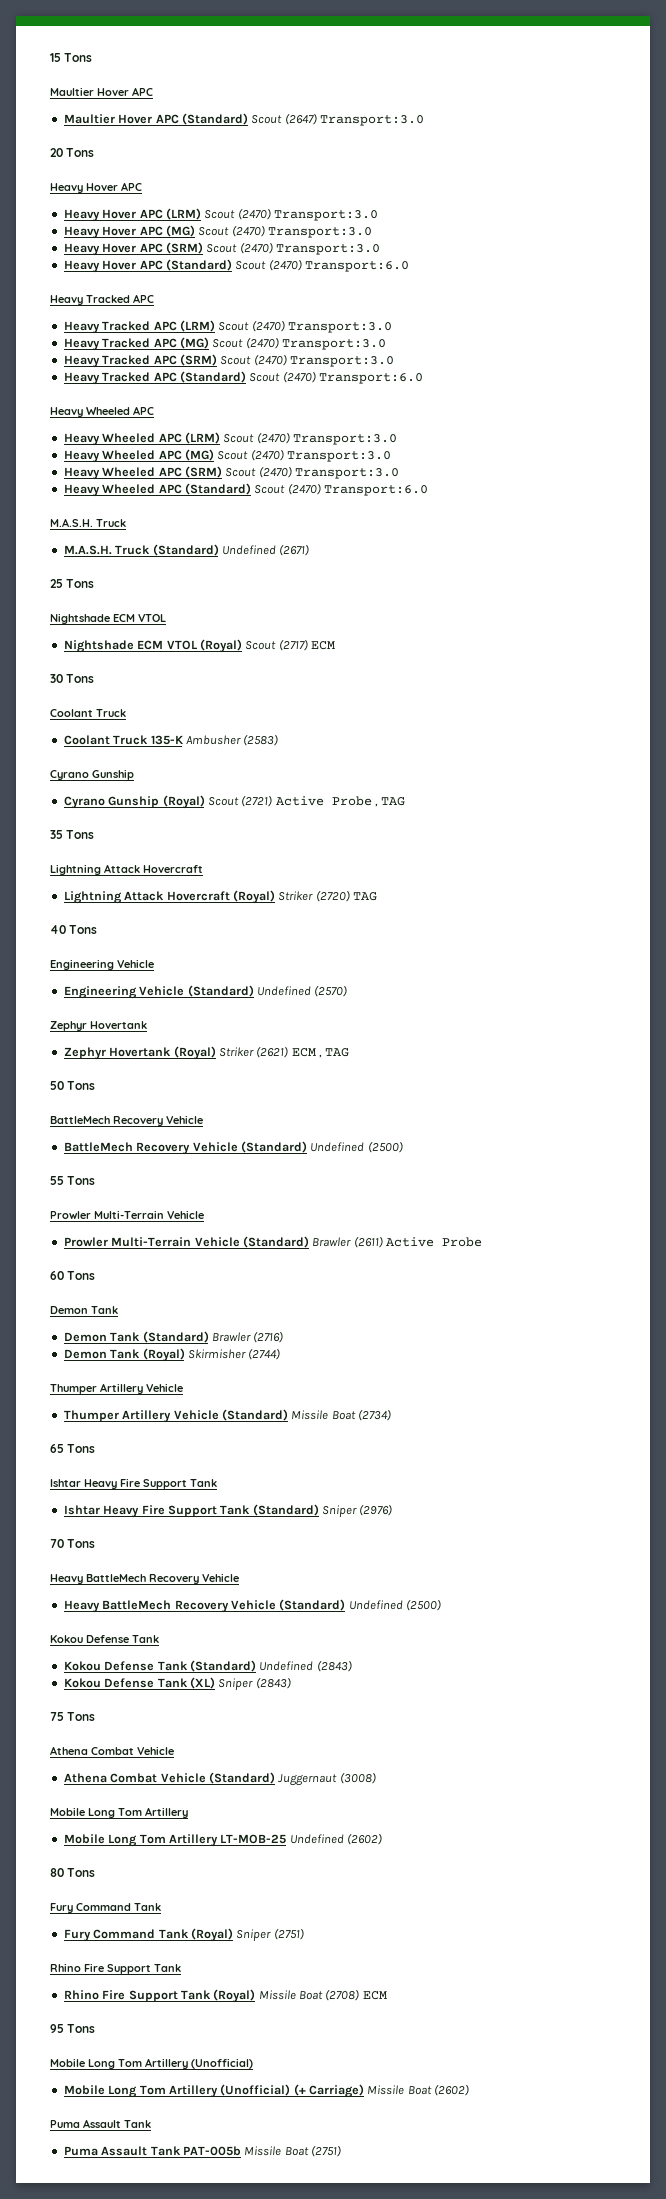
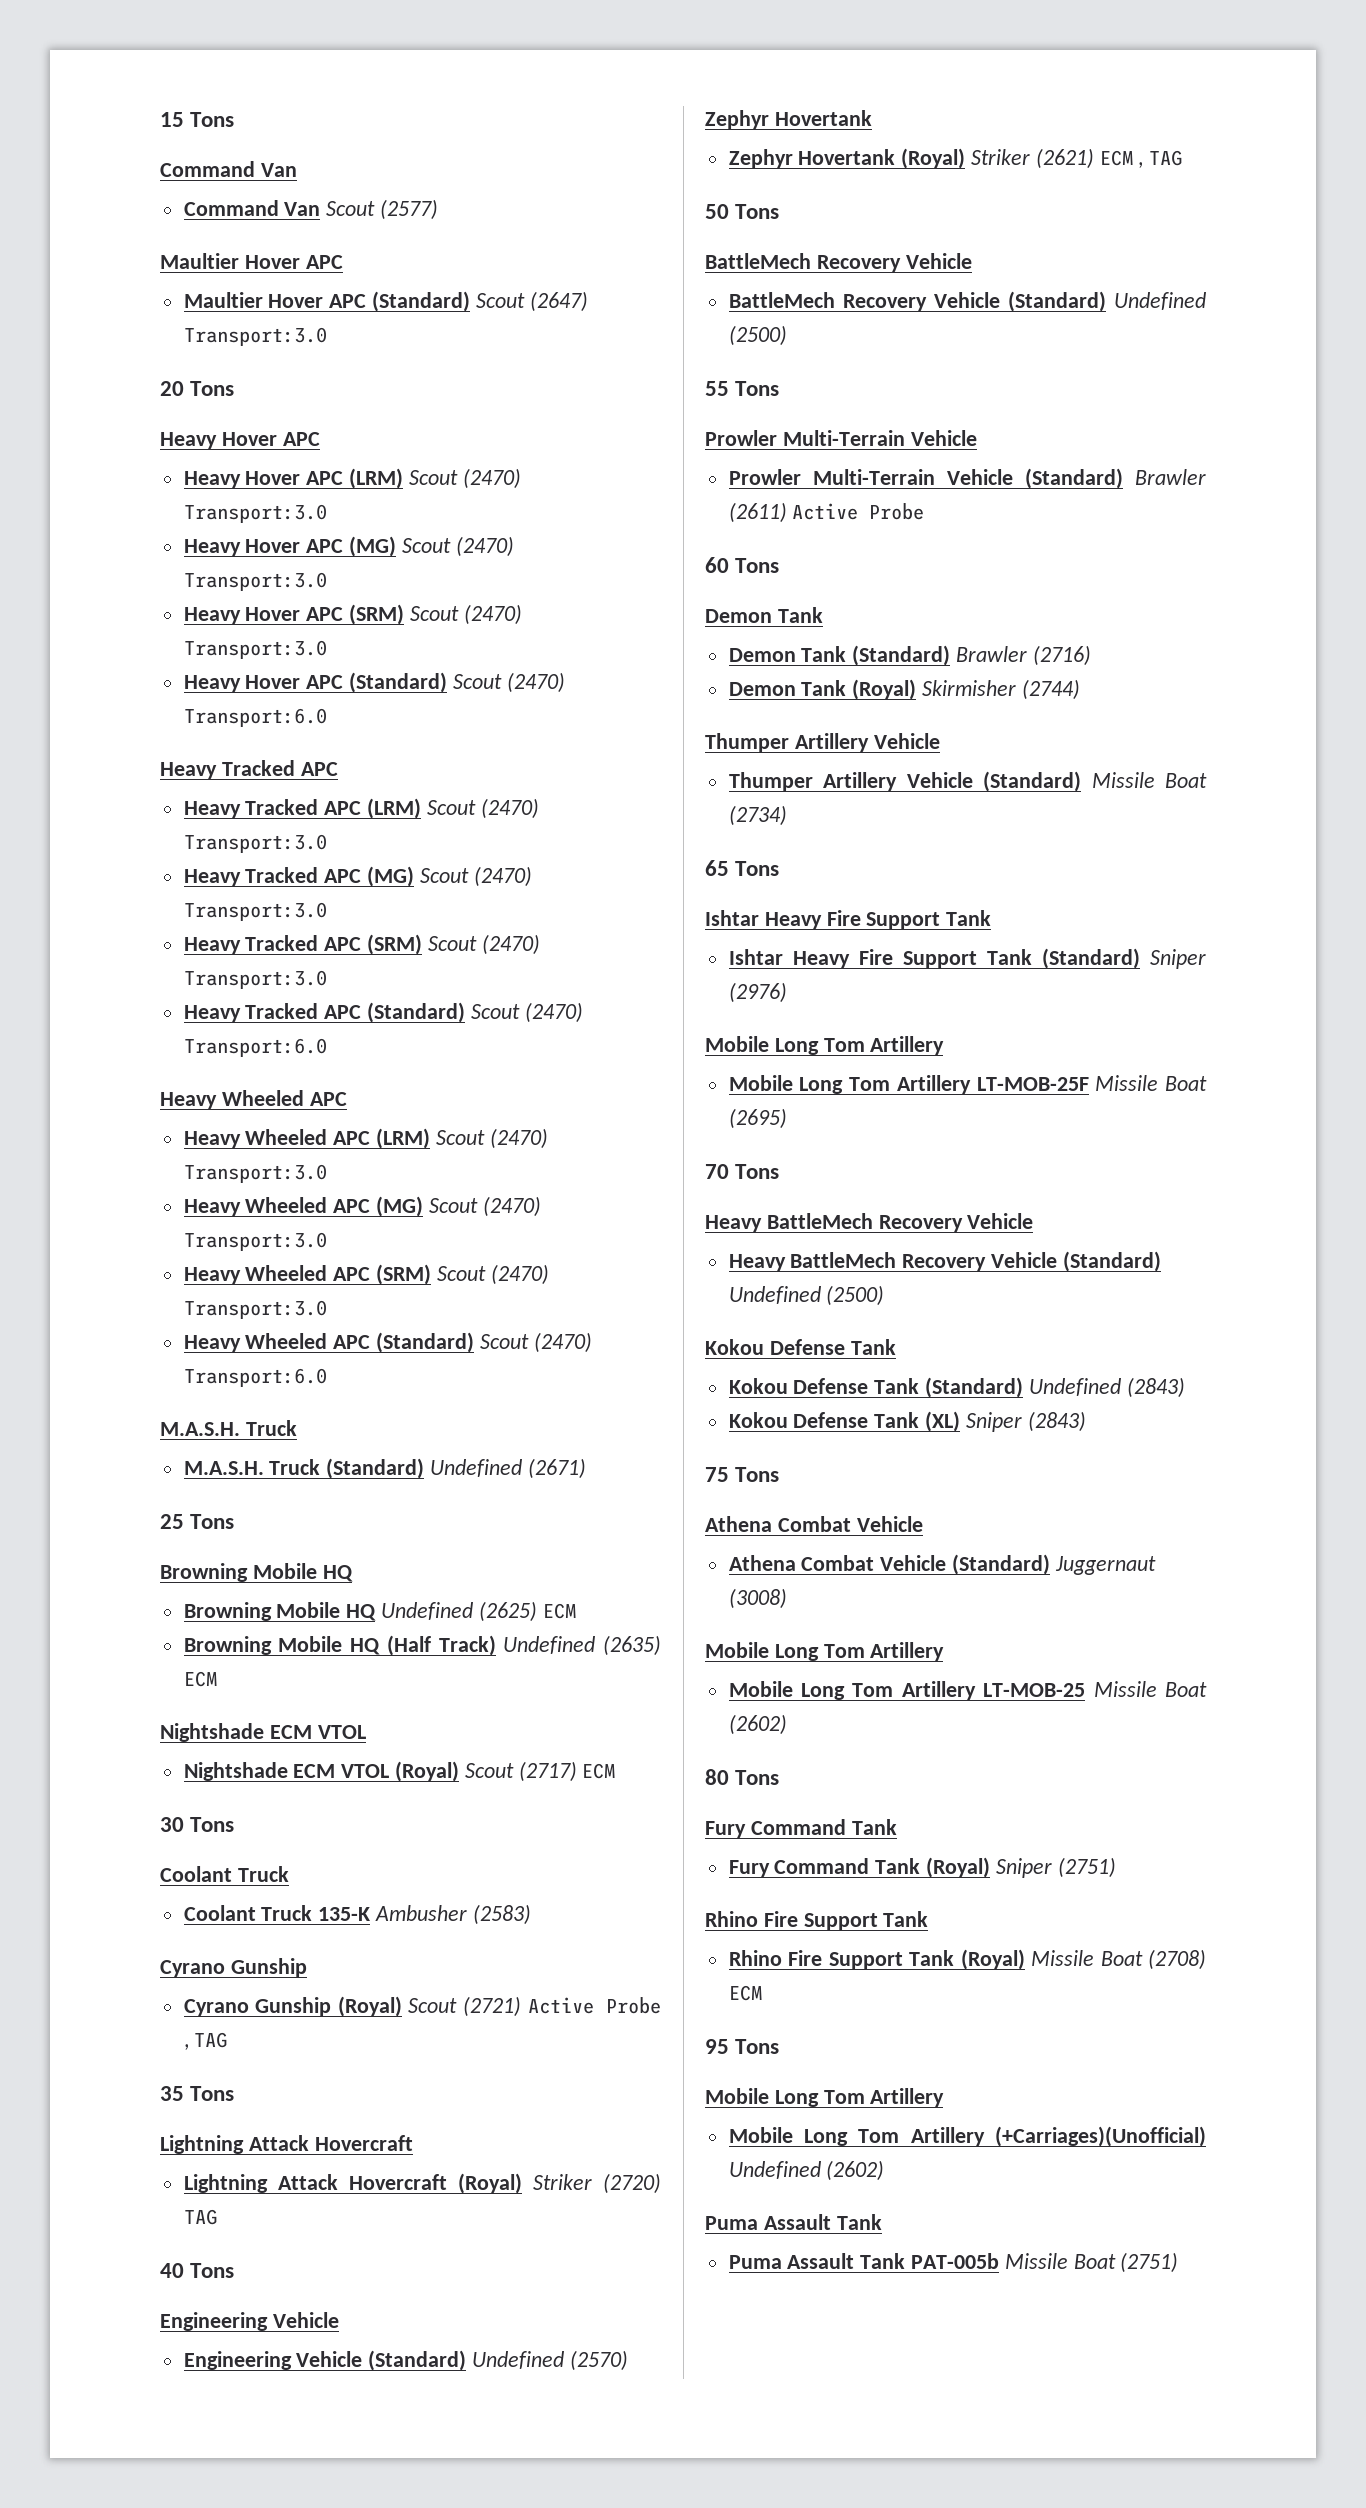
(93, 57) none -> [160,161,297,177] [183,199,439,220] // Command Van // Command Van Scout (2577)
(95, 583) none -> [160,1563,353,1582] [183,1601,576,1622] [183,1635,661,1656] [183,1671,217,1687] // Browning Mobile HQ // Browning Mobile HQ Undefined (2625) ECM // Browning Mobile HQ (Half Track) Undefined (2635) ECM
(393, 1510) none -> [705,1036,945,1055] [728,1075,1207,1094] [728,1108,787,1129] // Mobile Long Tom Artillery // Mobile Long Tom Artillery LT-MOB-25F Missile Boat (2695)
[289,1834,344,1844] Undefined -> [1093,1681,1207,1697] Missile Boat
[191,2058,253,2069] [63,2084,432,2098] (Unofficial) // Mobile Long Tom Artillery (Unofficial) (+ Carriage) Missile Boat -> [728,2126,1206,2147] [728,2161,821,2179] // Mobile Long Tom Artillery (+Carriages)(Unofficial) Undefined

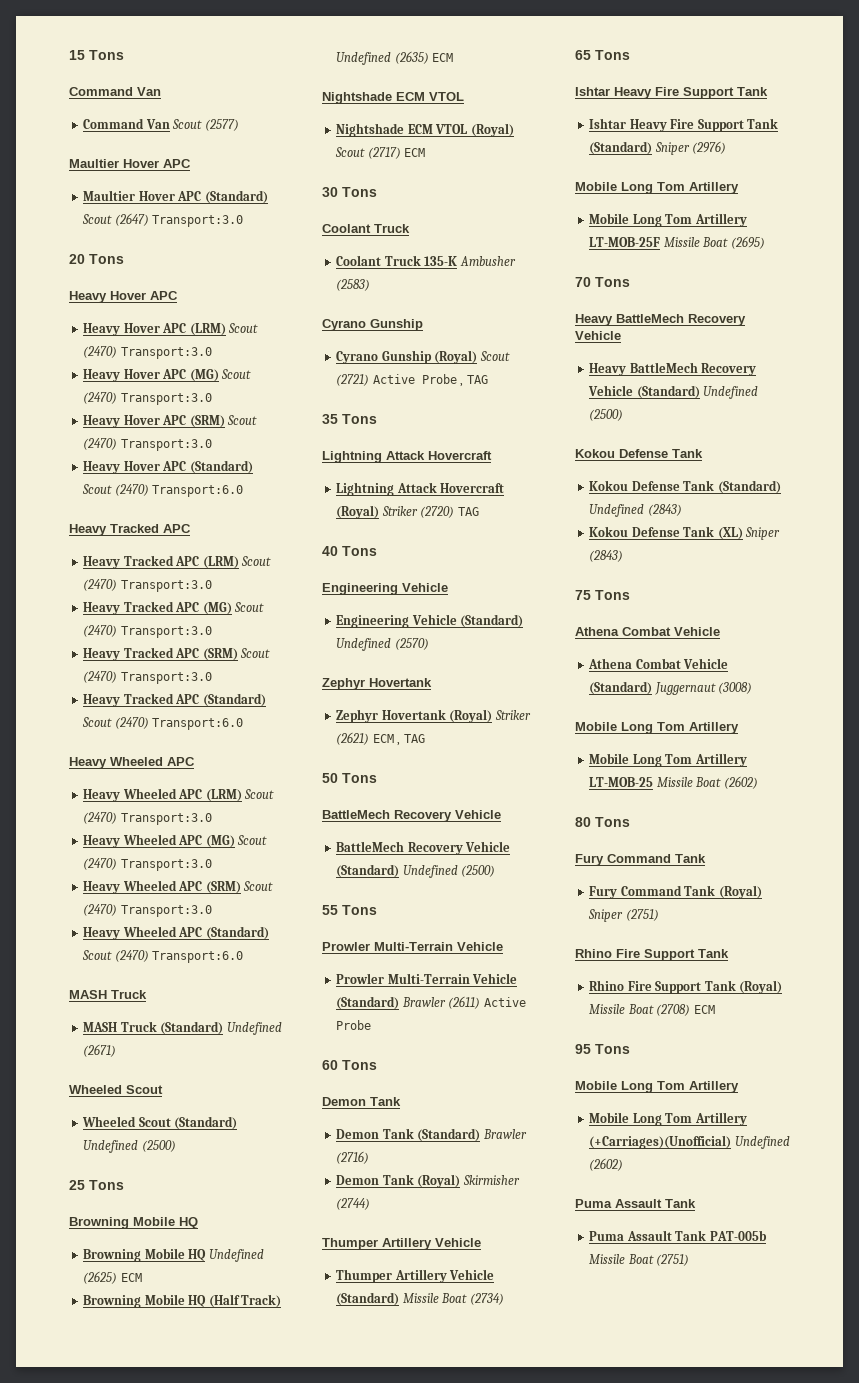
[160,1420,297,1436] [183,1461,264,1475] M.A.S.H. Truck // M.A.S.H. -> [69,990,147,999] [83,1022,118,1032] MASH Truck // MASH
(586, 1468) none -> [69,1085,163,1094] [82,1116,238,1130] [83,1140,176,1153] // Wheeled Scout // Wheeled Scout (Standard) Undefined (2500)

